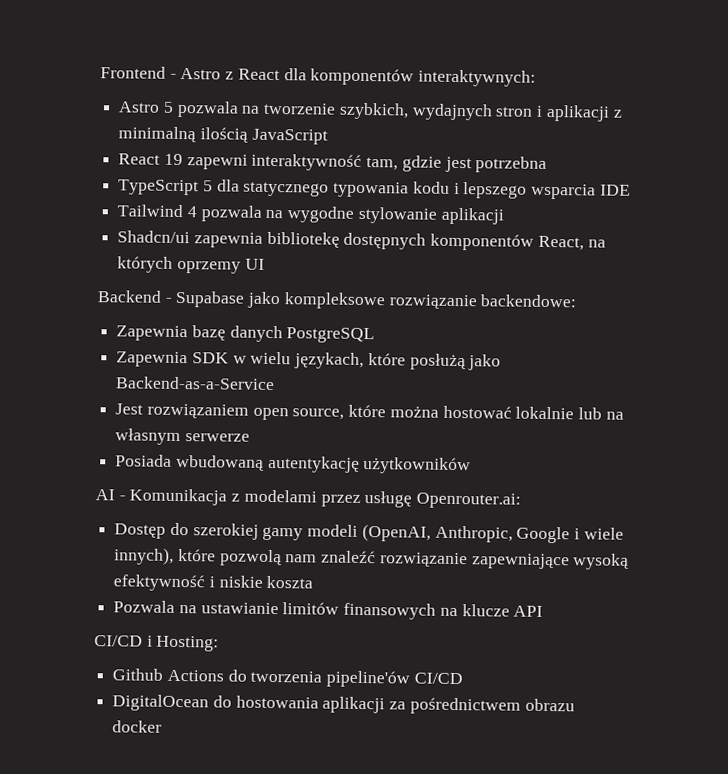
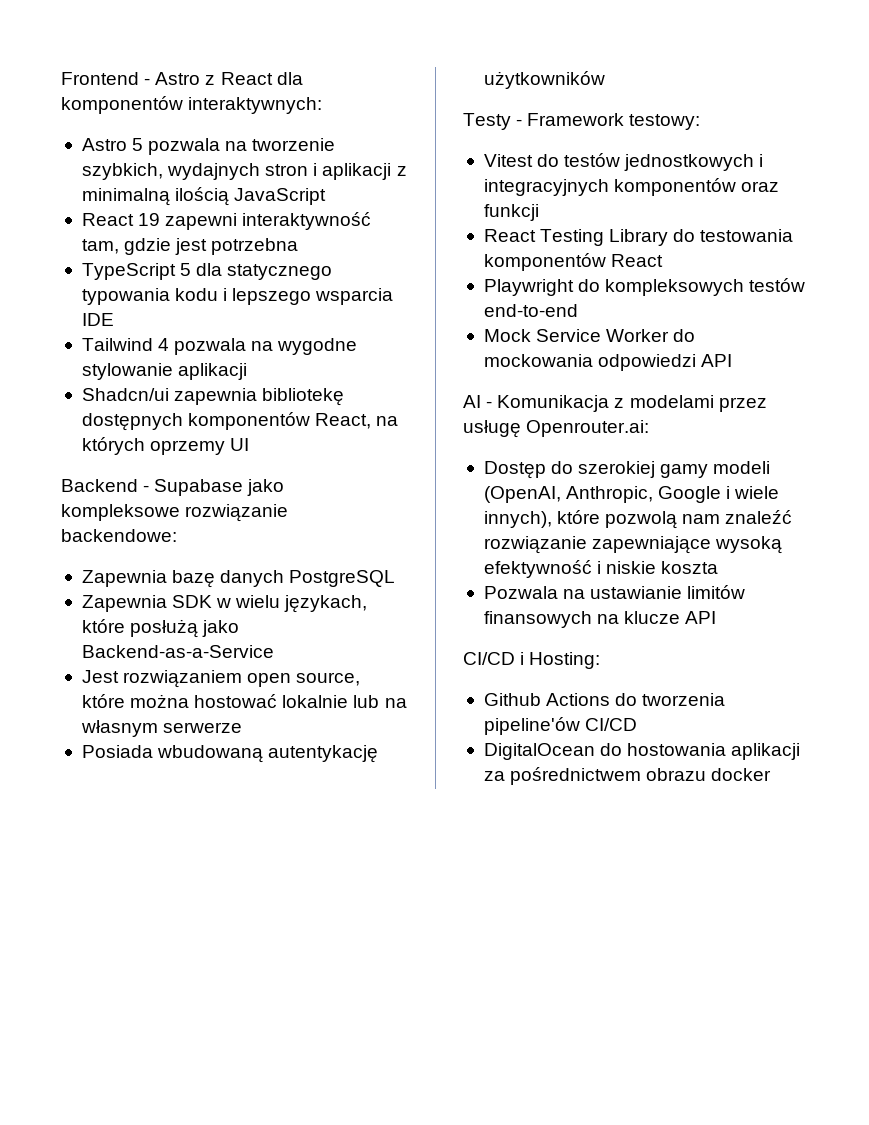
(472, 465) none -> [463,113,701,130] [483,153,764,171] [483,178,780,196] [483,204,539,221] [483,229,794,246] [483,253,664,271] [483,278,806,296] [483,304,578,317] [483,329,696,342] [483,354,733,371] // Testy - Framework testowy: // Vitest do testów jednostkowych i integracyjnych komponentów oraz funkcji // React Testing Library do testowania komponentów React // Playwright do kompleksowych testów end-to-end // Mock Service Worker do mockowania odpowiedzi API

